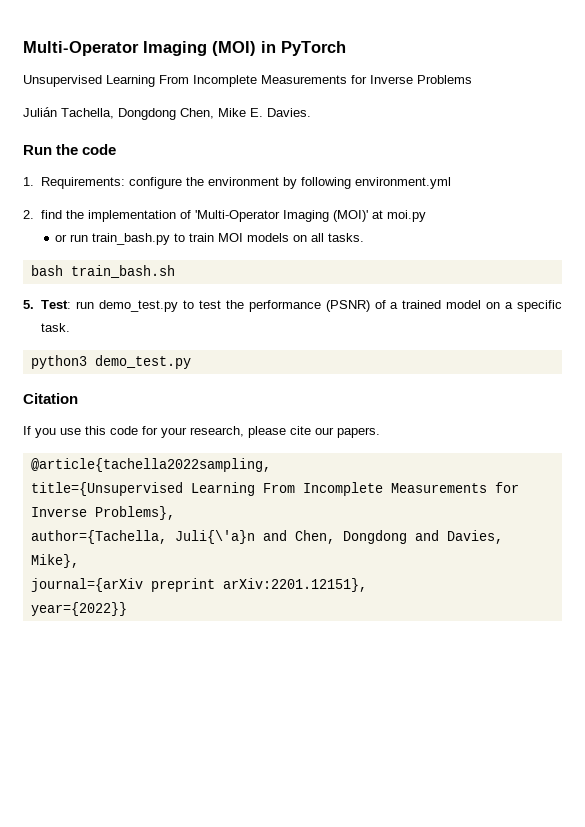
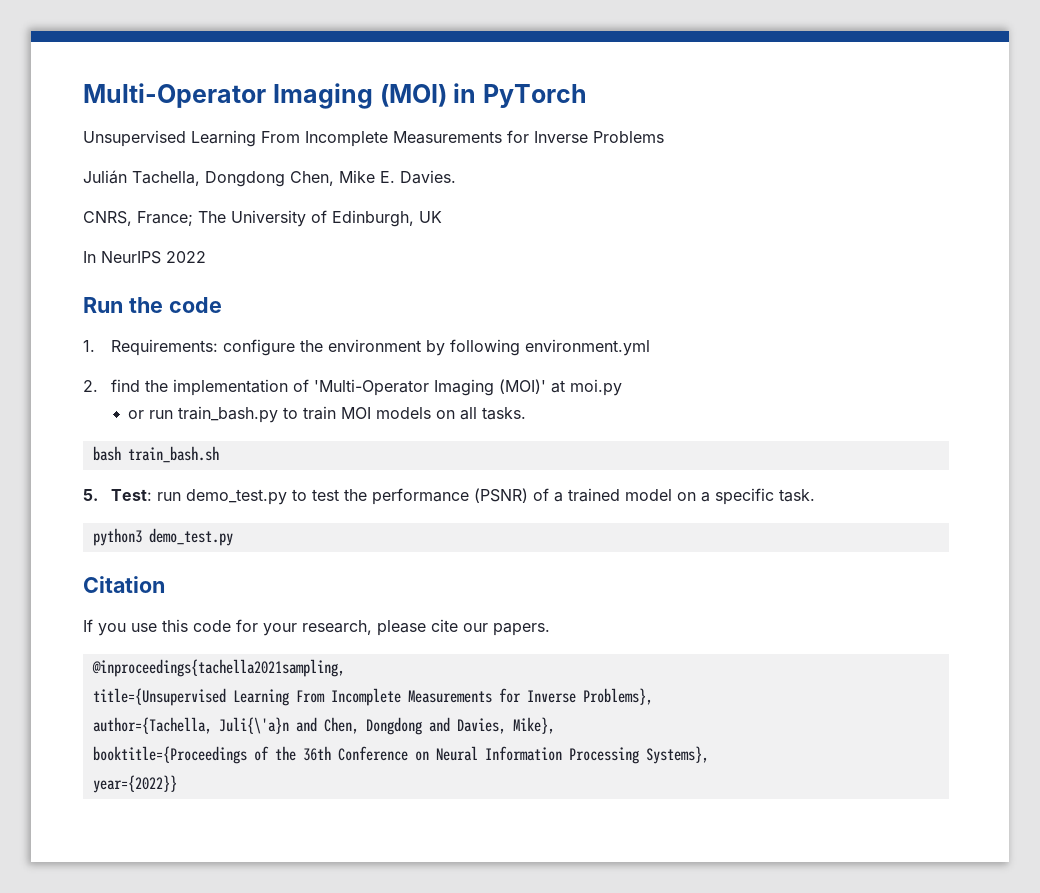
(311, 112) none -> [83,210,442,227] [83,251,206,264] // CNRS, France; The University of Edinburgh, UK // In NeurIPS 2022
[30,458,271,472] @article{tachella2022sampling, -> [91,659,345,677] @inproceedings{tachella2021sampling,
[30,578,367,592] journal={arXiv preprint arXiv:2201.12151}, -> [92,746,709,764] booktitle={Proceedings of the 36th Conference on Neural Information Processing Systems},

